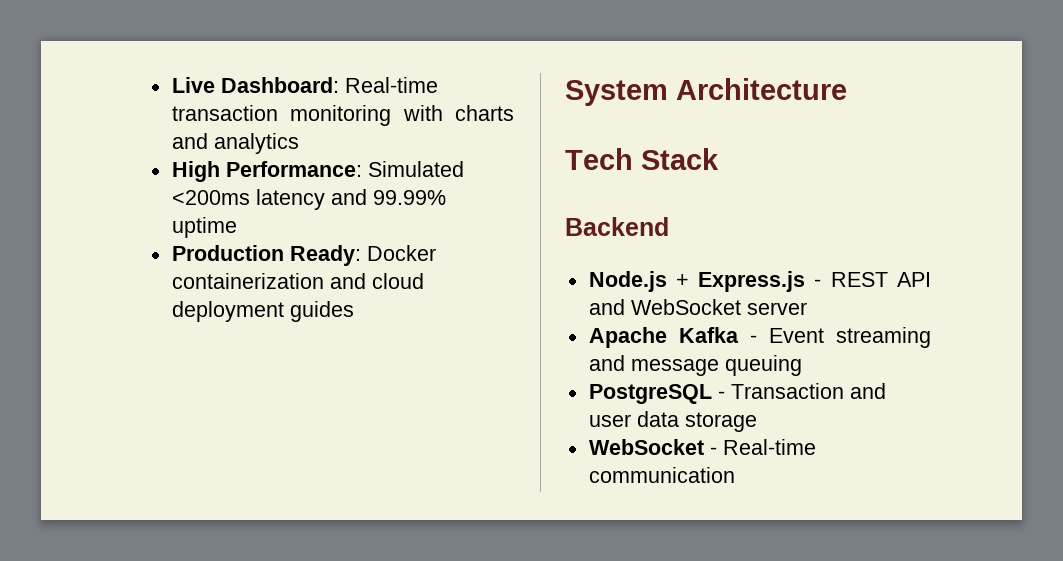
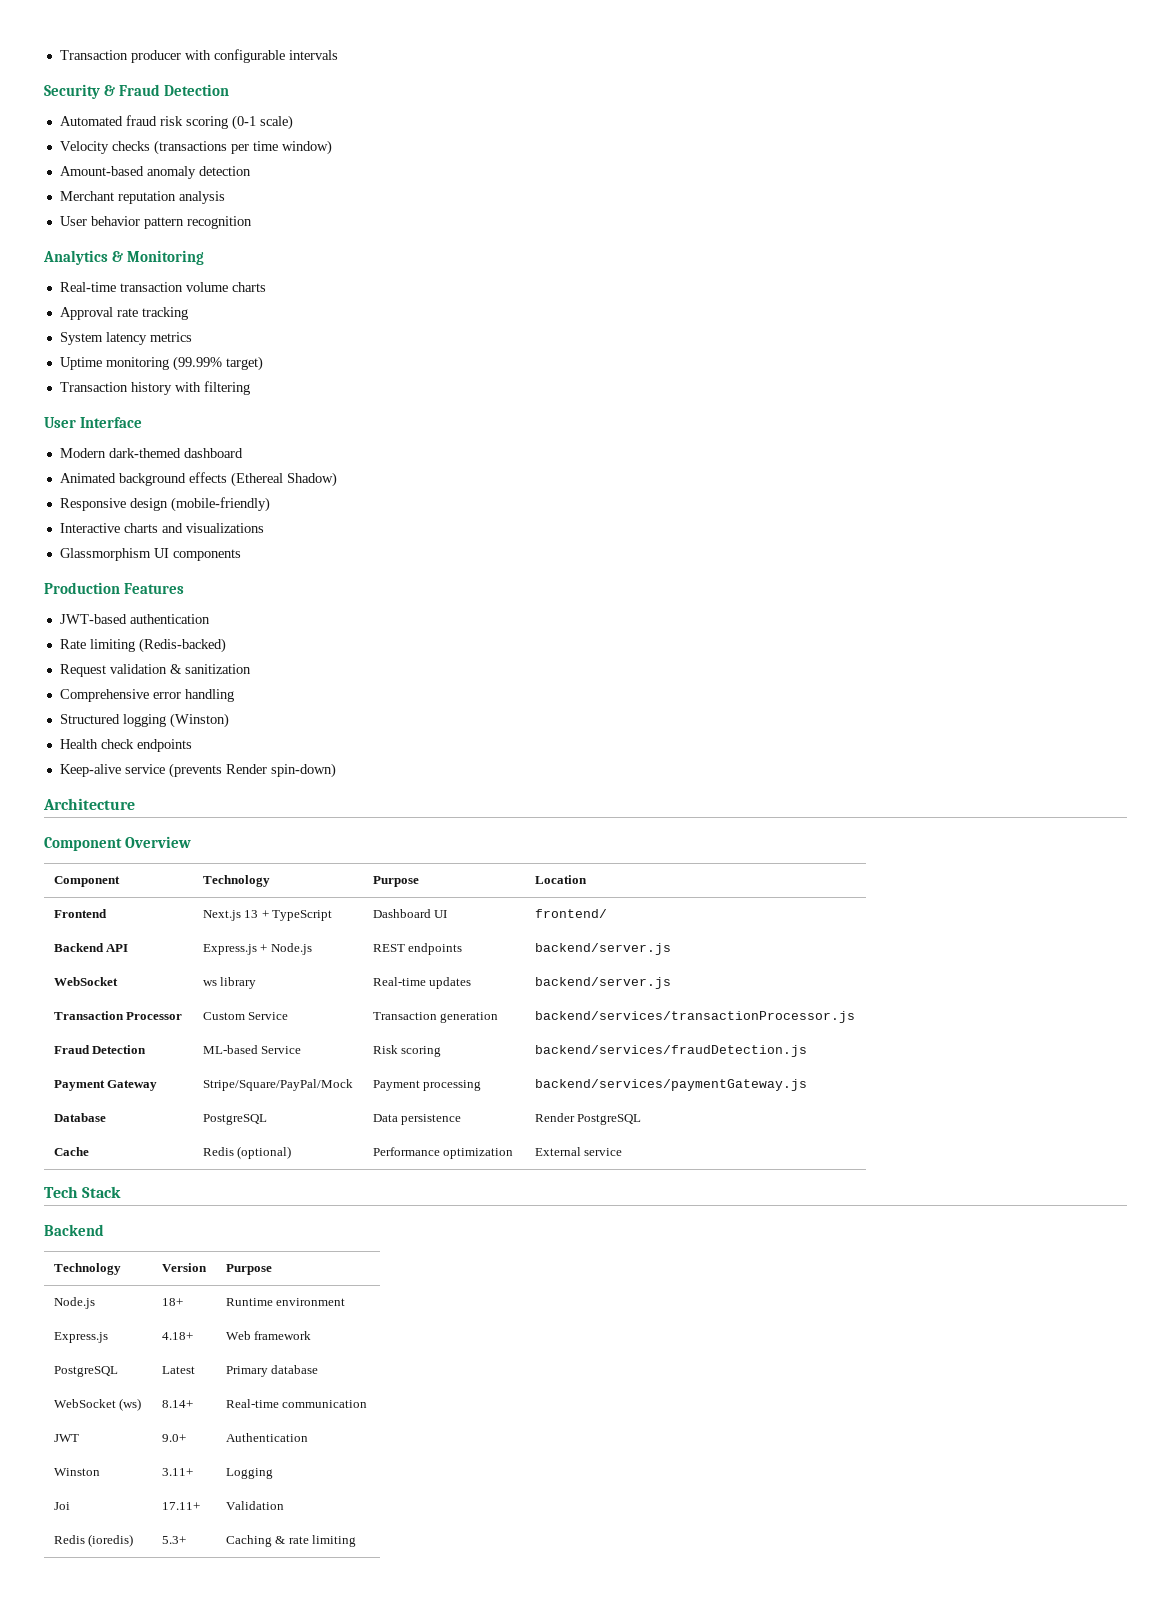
[171,77,438,93] [171,105,514,126] [171,133,299,154] [171,161,464,182] [171,189,446,210] [171,217,237,238] [171,245,436,266] [171,273,424,289] [171,301,354,322] [565,78,847,106] [565,148,719,170] [565,217,669,236] [588,271,931,292] [588,299,807,315] [588,327,931,348] [588,355,802,376] [588,383,886,404] [588,411,757,432] [588,439,816,455] [588,467,735,483] Live Dashboard: Real-time transaction monitoring with charts and analytics // High Performance: Simulated <200ms latency and 99.99% uptime // Production Ready: Docker containerization and cloud deployment guides // System Architecture // Tech Stack // Backend // Node.js + Express.js - REST API and WebSocket server // Apache Kafka - Event streaming and message queuing // PostgreSQL - Transaction and user data storage // WebSocket - Real-time communication -> [59,49,338,63] [44,84,229,99] [59,115,293,130] [59,140,332,155] [59,166,251,179] [59,191,225,204] [59,216,252,229] [43,250,204,265] [59,282,266,292] [59,307,188,320] [59,332,192,345] [59,356,263,371] [59,381,250,395] [44,417,142,428] [59,448,243,458] [59,472,337,487] [59,497,270,512] [59,523,264,533] [59,548,241,561] [44,582,184,594] [59,614,210,624] [59,638,226,653] [59,664,251,677] [59,689,234,702] [59,713,229,728] [59,739,192,752] [59,763,336,778] [43,798,135,810] [44,836,191,851] [53,876,120,887] [202,875,270,887] [372,876,419,887] [534,875,587,884] [53,909,107,918] [202,910,333,921] [372,909,448,918] [534,909,607,918] [53,943,129,952] [202,943,312,955] [372,943,463,955] [534,943,671,955] [53,977,118,986] [202,977,257,989] [372,977,472,989] [534,977,671,989] [53,1011,183,1020] [202,1012,289,1020] [372,1012,499,1023] [534,1011,855,1023] [53,1045,147,1054] [202,1045,302,1054] [372,1045,442,1057] [534,1045,807,1057] [53,1080,158,1091] [202,1079,353,1091] [372,1080,482,1091] [534,1079,807,1091] [53,1113,106,1122] [202,1114,267,1125] [372,1114,462,1125] [534,1113,642,1125] [53,1147,89,1156] [202,1146,292,1159] [372,1147,514,1159] [534,1147,623,1156] [44,1186,122,1198] [44,1224,104,1236] [53,1263,121,1275] [161,1263,207,1272] [225,1264,272,1275] [53,1297,95,1309] [161,1298,183,1306] [225,1298,346,1306] [53,1332,108,1343] [161,1332,193,1340] [225,1331,312,1340] [53,1366,118,1377] [161,1366,195,1374] [225,1365,319,1377] [53,1398,142,1411] [161,1400,193,1408] [225,1399,368,1408] [53,1434,79,1442] [161,1434,186,1442] [225,1433,308,1442] [53,1468,100,1476] [161,1468,193,1476] [225,1468,273,1479] [53,1502,70,1510] [161,1502,200,1510] [225,1501,284,1510] [53,1534,134,1547] [161,1536,186,1544] [225,1535,357,1547] Transaction producer with configurable intervals // Security & Fraud Detection // Automated fraud risk scoring (0-1 scale) // Velocity checks (transactions per time window) // Amount-based anomaly detection // Merchant reputation analysis // User behavior pattern recognition // Analytics & Monitoring // Real-time transaction volume charts // Approval rate tracking // System latency metrics // Uptime monitoring (99.99% target) // Transaction history with filtering // User Interface // Modern dark-themed dashboard // Animated background effects (Ethereal Shadow) // Responsive design (mobile-friendly) // Interactive charts and visualizations // Glassmorphism UI components // Production Features // JWT-based authentication // Rate limiting (Redis-backed) // Request validation & sanitization // Comprehensive error handling // Structured logging (Winston) // Health check endpoints // Keep-alive service (prevents Render spin-down) // Architecture // Component Overview // Component | Technology | Purpose | Location // Frontend | Next.js 13 + TypeScript | Dashboard UI | frontend/ // Backend API | Express.js + Node.js | REST endpoints | backend/server.js // WebSocket | ws library | Real-time updates | backend/server.js // Transaction Processor | Custom Service | Transaction generation | backend/services/transactionProcessor.js // Fraud Detection | ML-based Service | Risk scoring | backend/services/fraudDetection.js // Payment Gateway | Stripe/Square/PayPal/Mock | Payment processing | backend/services/paymentGateway.js // Database | PostgreSQL | Data persistence | Render PostgreSQL // Cache | Redis (optional) | Performance optimization | External service // Tech Stack // Backend // Technology | Version | Purpose // Node.js | 18+ | Runtime environment // Express.js | 4.18+ | Web framework // PostgreSQL | Latest | Primary database // WebSocket (ws) | 8.14+ | Real-time communication // JWT | 9.0+ | Authentication // Winston | 3.11+ | Logging // Joi | 17.11+ | Validation // Redis (ioredis) | 5.3+ | Caching & rate limiting

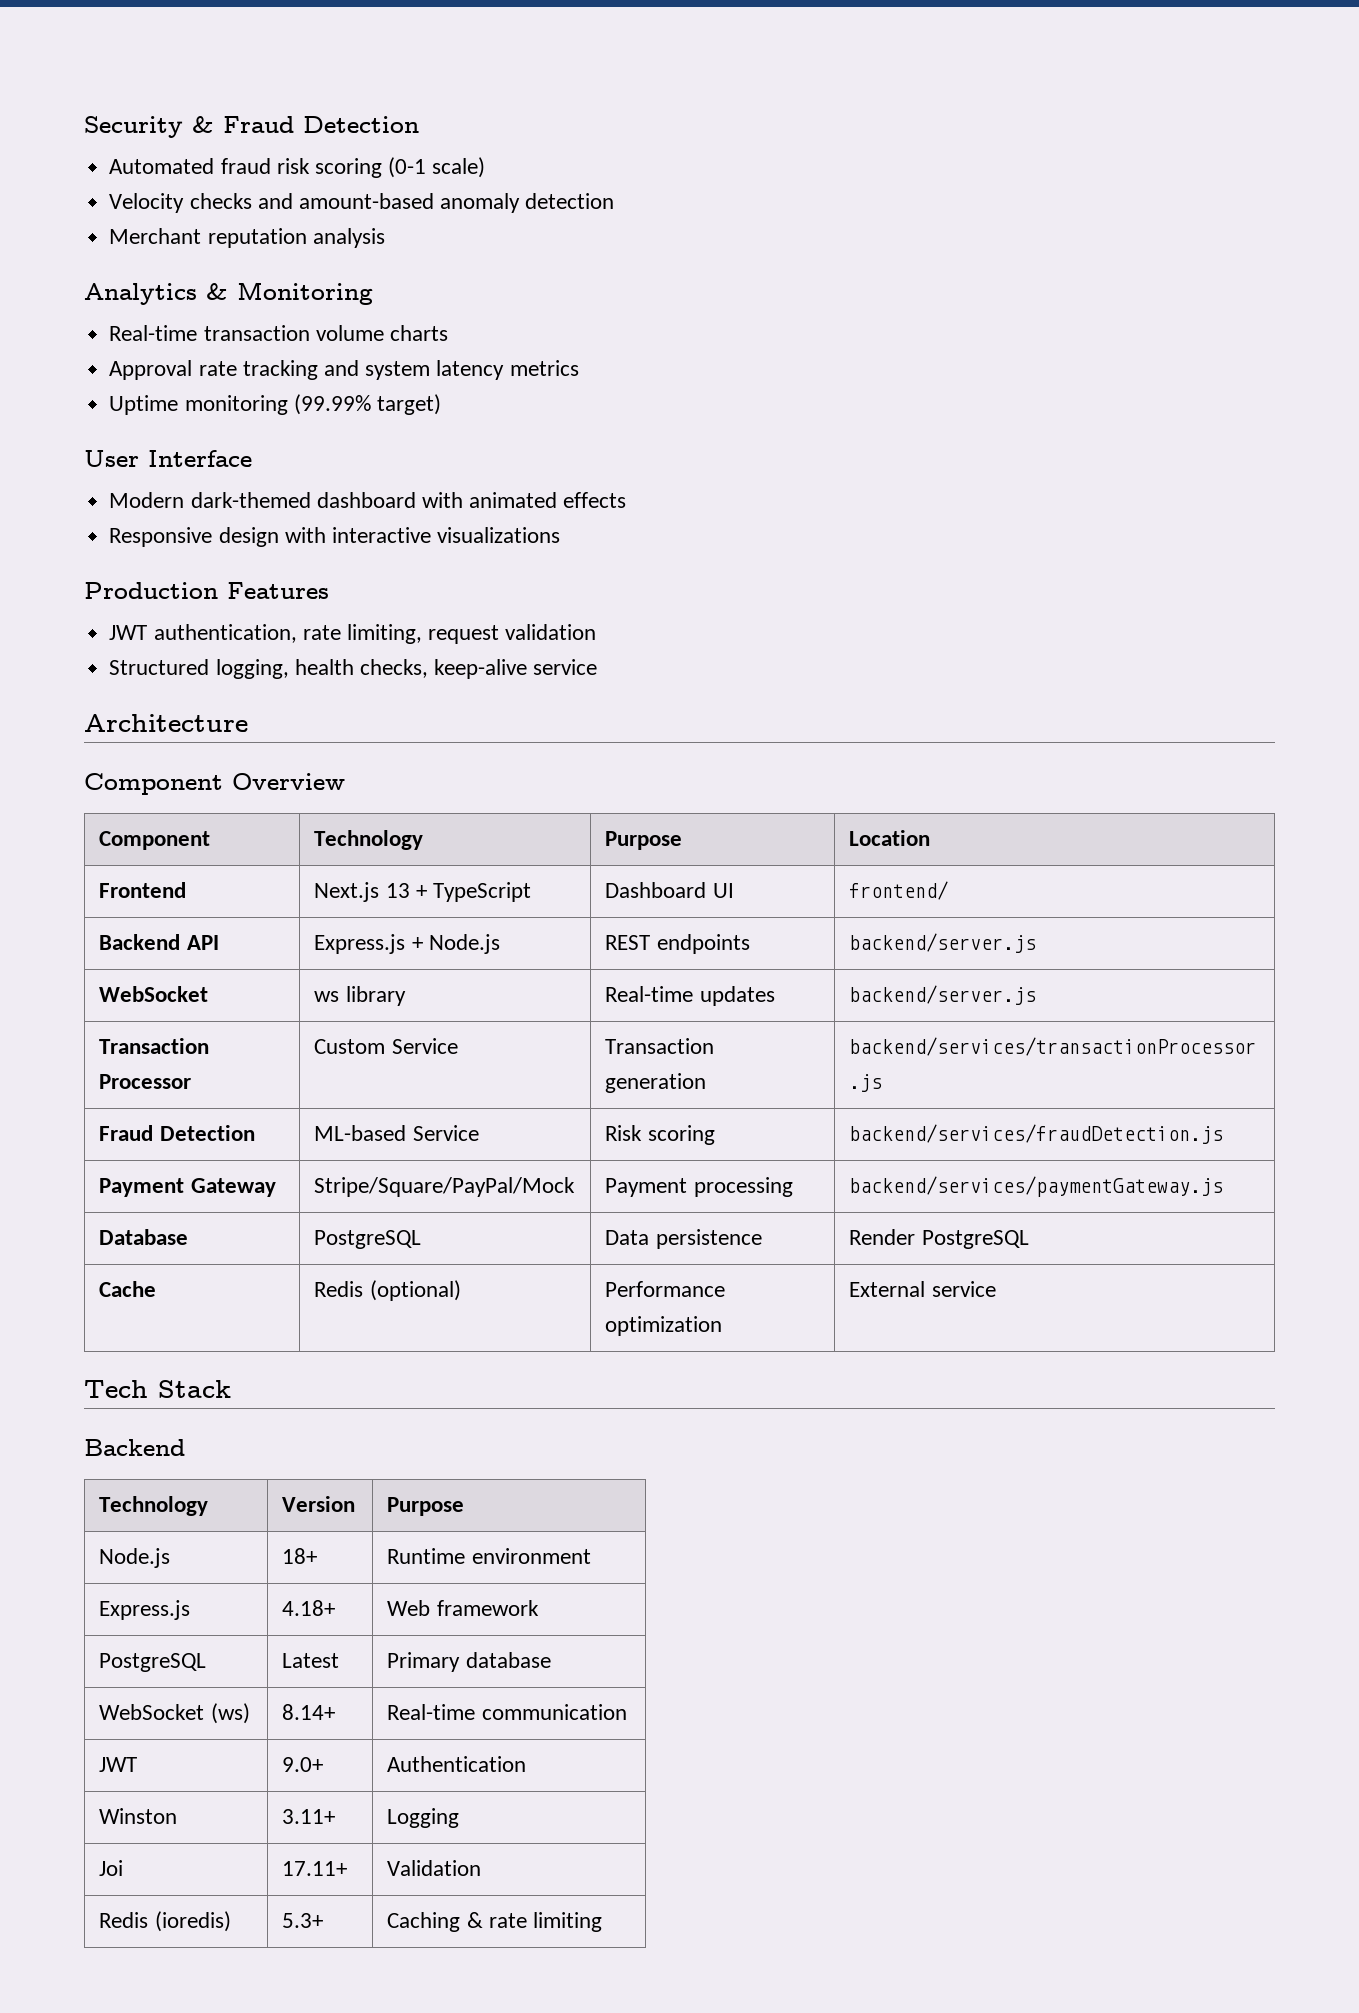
[59,49,338,63] Transaction producer with configurable intervals // -> (84, 127) none
[153,140,332,155] [59,166,144,176] (transactions per time window) // Amount-based -> [257,193,434,209] and amount-based
[59,216,252,229] // User behavior pattern recognition -> (385, 238) none
[59,332,103,345] // System -> [323,360,431,380] and system
[59,381,250,395] // Transaction history with filtering -> (441, 404) none
[59,473,186,486] // Animated background -> [421,492,558,508] with animated
[230,472,337,487] (Ethereal Shadow) -> (627, 500) none
[170,497,270,512] [59,523,264,533] [59,548,241,561] [44,582,184,594] [59,614,210,624] [59,638,226,653] [59,664,251,677] [59,689,234,702] [59,713,229,728] [59,739,192,752] [59,763,336,778] (mobile-friendly) // Interactive charts and visualizations // Glassmorphism UI components // Production Features // JWT-based authentication // Rate limiting (Redis-backed) // Request validation & sanitization // Comprehensive error handling // Structured logging (Winston) // Health check endpoints // Keep-alive service (prevents Render spin-down) -> [284,527,561,543] [84,582,329,599] [109,624,597,644] [109,659,598,679] with interactive visualizations // Production Features // JWT authentication, rate limiting, request validation // Structured logging, health checks, keep-alive service

